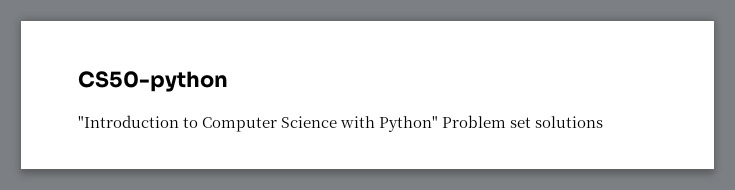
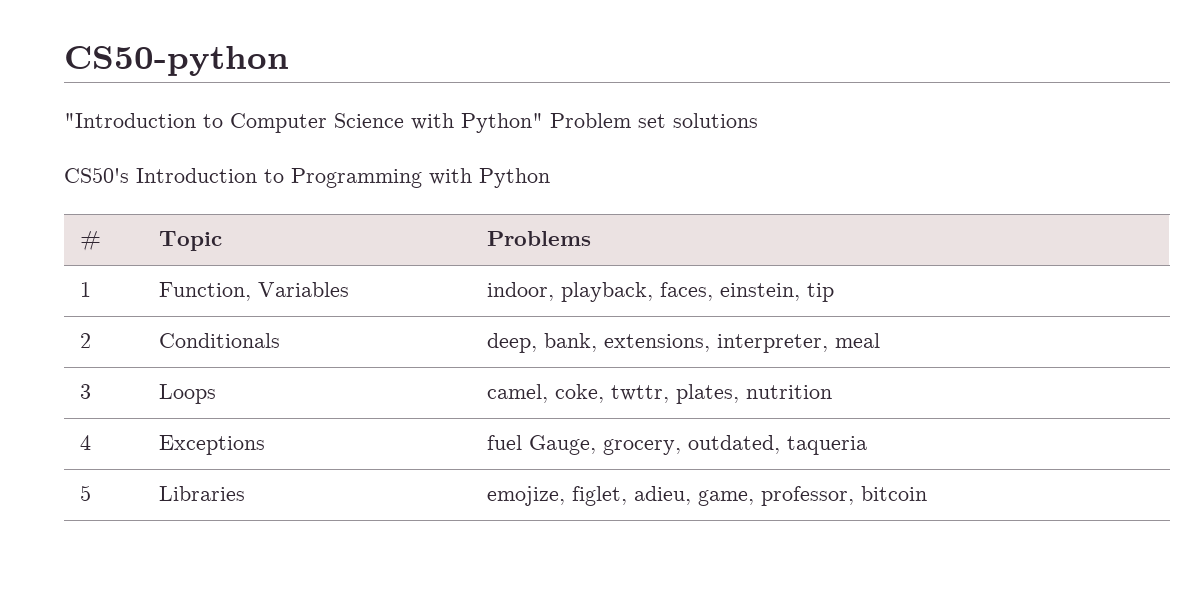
(604, 122) none -> [64,167,550,188] [80,231,102,251] [159,231,223,251] [487,231,592,246] [80,282,92,297] [159,282,350,301] [487,282,835,302] [80,333,92,348] [159,333,281,348] [487,333,881,353] [80,384,92,399] [159,384,217,404] [487,384,833,404] [80,435,92,450] [159,435,266,455] [487,435,868,455] [80,485,92,501] [159,486,246,501] [487,486,928,506] // CS50's Introduction to Programming with Python // # | Topic | Problems // 1 | Function, Variables | indoor, playback, faces, einstein, tip // 2 | Conditionals | deep, bank, extensions, interpreter, meal // 3 | Loops | camel, coke, twttr, plates, nutrition // 4 | Exceptions | fuel Gauge, grocery, outdated, taqueria // 5 | Libraries | emojize, figlet, adieu, game, professor, bitcoin

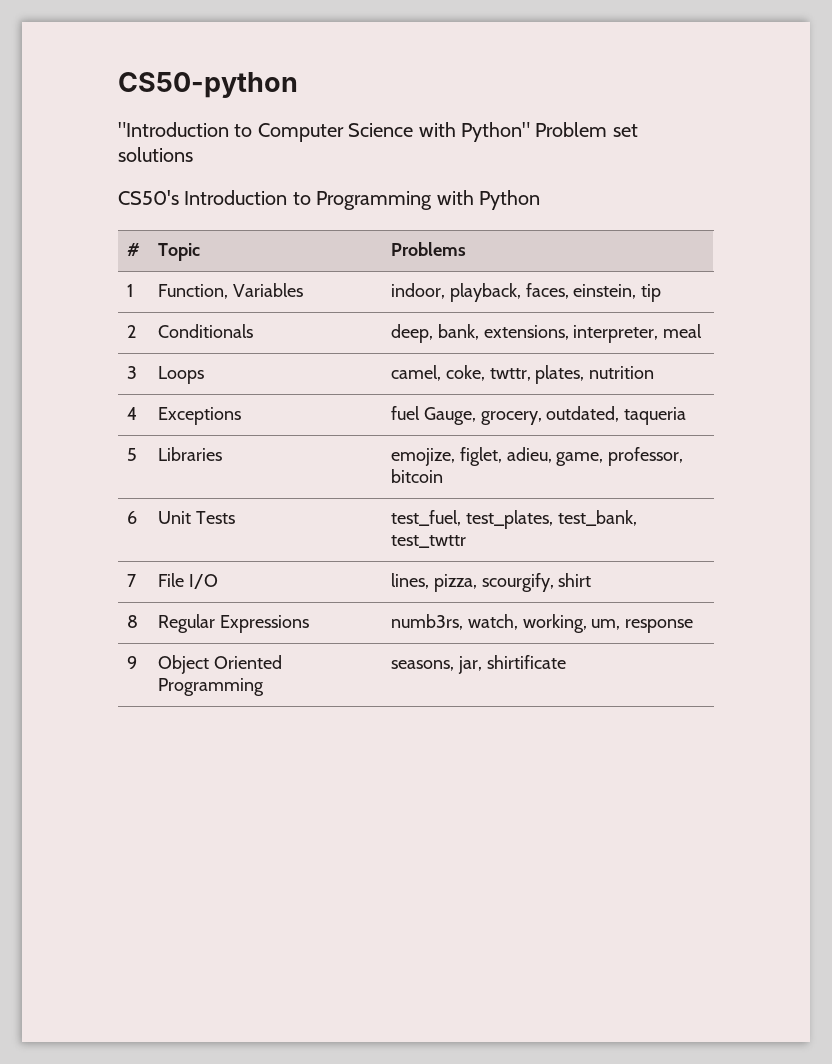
(928, 493) none -> [126,511,137,524] [157,511,235,524] [390,510,637,529] [390,535,466,548] [126,574,136,587] [157,573,218,589] [390,573,592,592] [126,615,138,628] [157,614,309,633] [390,614,694,633] [126,656,137,669] [157,655,282,674] [157,678,264,696] [390,655,566,674] // 6 | Unit Tests | test_fuel, test_plates, test_bank, test_twttr // 7 | File I/O | lines, pizza, scourgify, shirt // 8 | Regular Expressions | numb3rs, watch, working, um, response // 9 | Object Oriented Programming | seasons, jar, shirtificate

